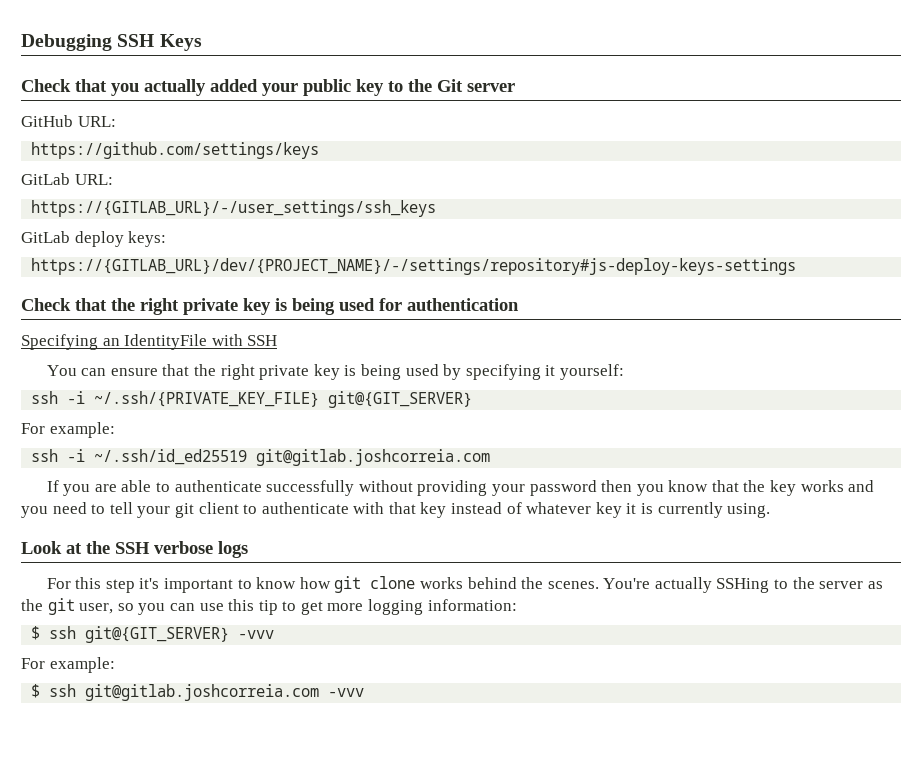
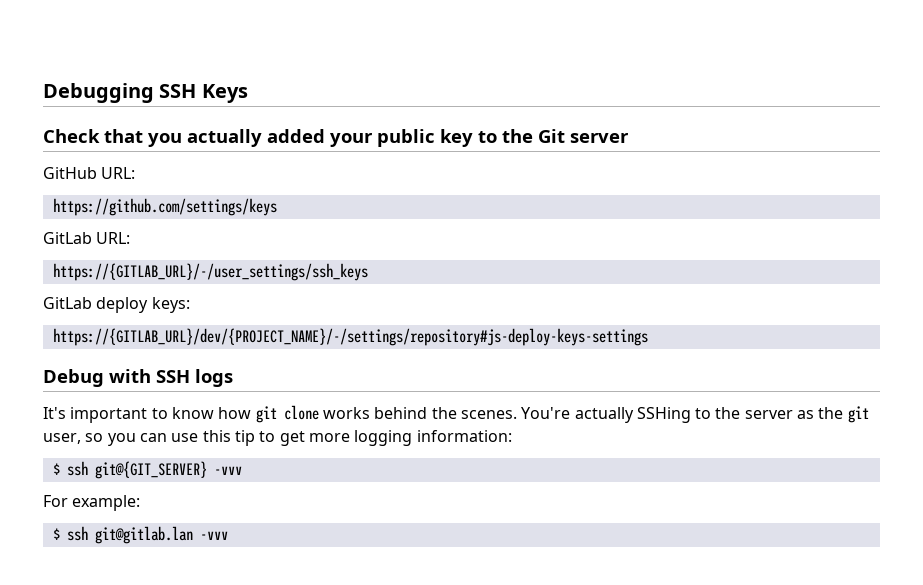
[21,298,519,315] [21,334,278,350] [46,364,624,380] [31,391,473,408] [21,422,115,438] [31,449,491,466] [46,480,875,496] [21,502,771,518] [21,541,248,558] [46,577,160,593] Check that the right private key is being used for authentication // Specifying an IdentityFile with SSH // You can ensure that the right private key is being used by specifying it yourself: // ssh -i ~/.ssh/{PRIVATE_KEY_FILE} git@{GIT_SERVER} // For example: // ssh -i ~/.ssh/id_ed25519 git@gitlab.joshcorreia.com // If you are able to authenticate successfully without providing your password then you know that the key works and you need to tell your git client to authenticate with that key instead of whatever key it is currently using. // Look at the SSH verbose logs // For this step it's -> [43,369,233,387] [43,407,66,419] Debug with SSH logs // It's
[85,684,320,701] git@gitlab.joshcorreia.com -> [94,526,193,544] git@gitlab.lan

